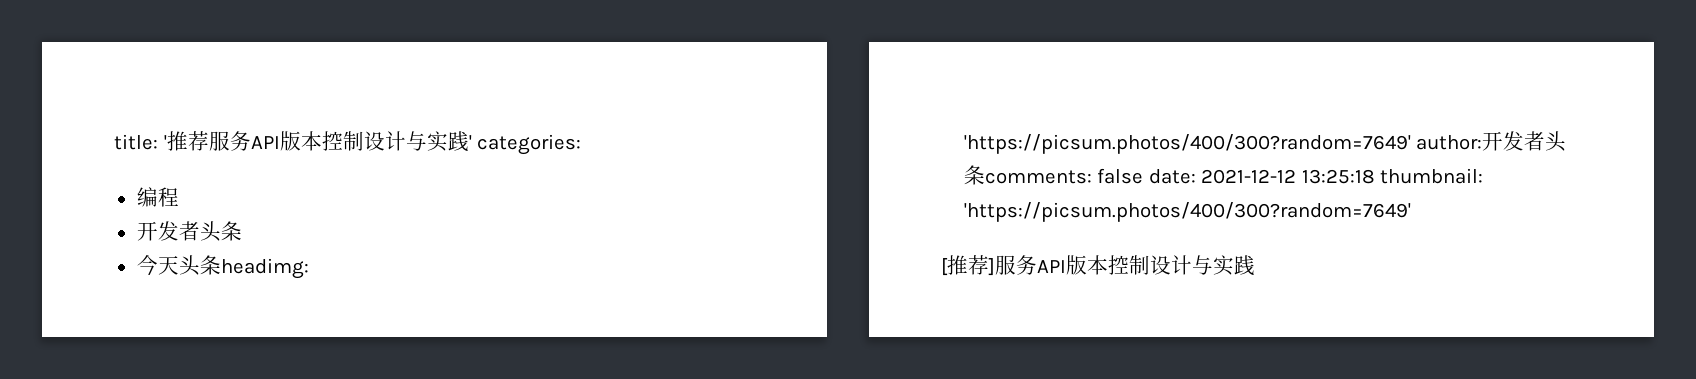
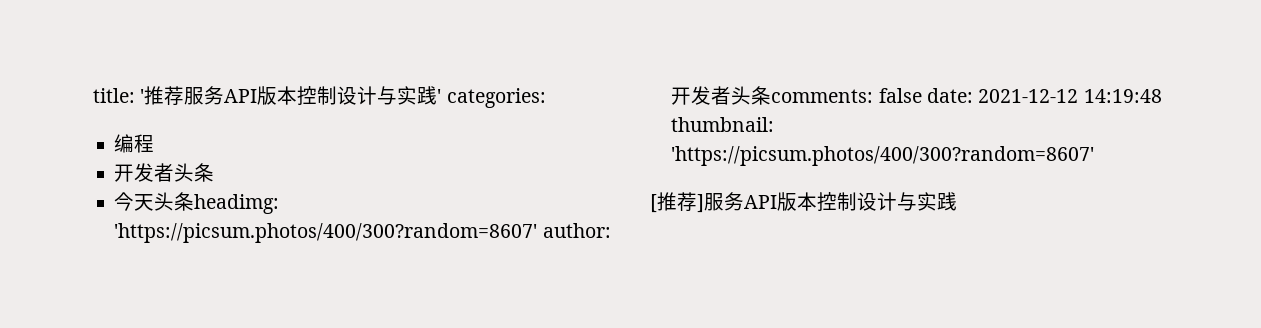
[963,134,1411,154] 'https://picsum.photos/400/300?random=7649' -> [114,223,538,243] 'https://picsum.photos/400/300?random=8607'
[1301,168,1484,184] [963,202,1411,222] 13:25:18 thumbnail: 'https://picsum.photos/400/300?random=7649' -> [1083,89,1162,103] [671,117,775,132] [671,146,1095,166] 14:19:48 thumbnail: 'https://picsum.photos/400/300?random=8607'

